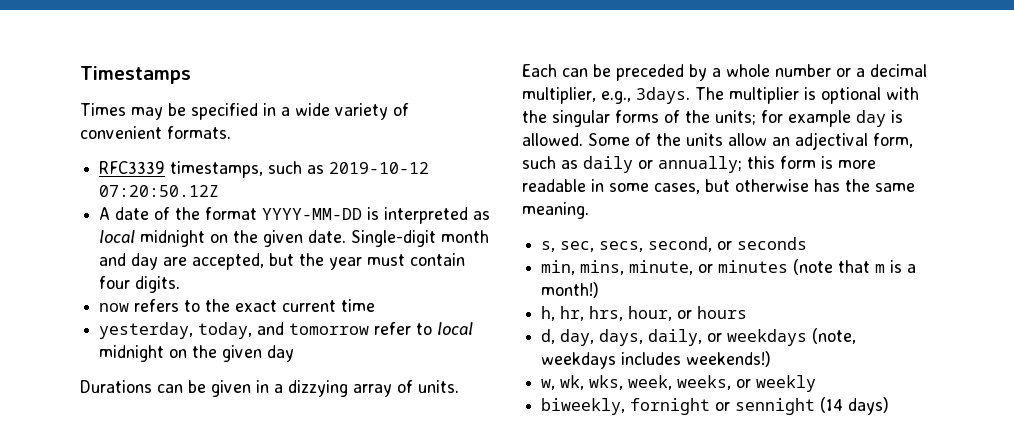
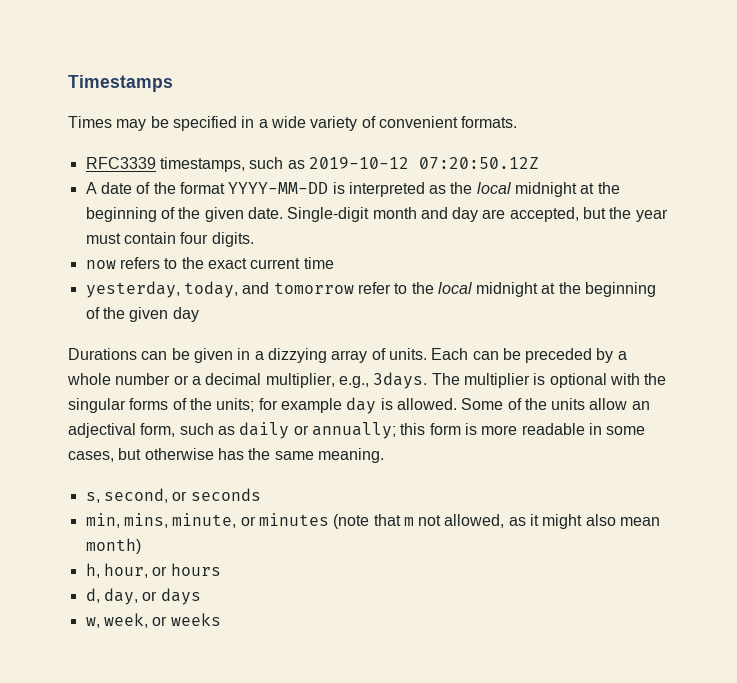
[99,230,229,247] local midnight on -> [450,182,620,197] [85,207,175,222] the local midnight at the beginning of
[437,322,474,335] [99,345,188,362] local midnight on -> [411,282,657,297] [85,307,100,319] the local midnight at the beginning of
[560,241,644,252] sec, secs, -> (100, 497) none
[890,260,917,273] [541,282,600,298] is a month!) -> [418,514,661,529] [85,538,141,554] not allowed, as it might also mean month)
[560,306,624,321] hr, hrs, -> (100, 570) none
[599,328,857,346] [541,351,772,369] [541,375,817,392] [541,397,890,415] days, daily, or weekdays (note, weekdays includes weekends!) // w, wk, wks, week, weeks, or weekly // biweekly, fornight or sennight (14 days) -> [142,588,201,605] [85,613,221,628] or days // w, week, or weeks

